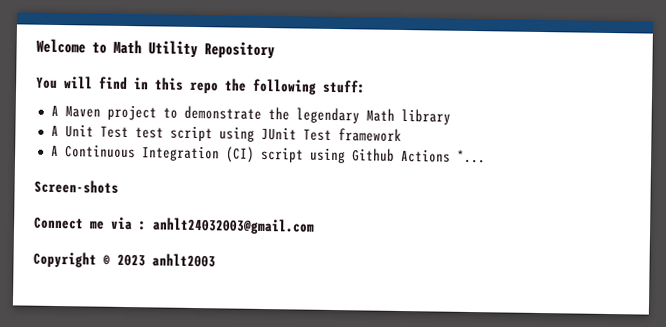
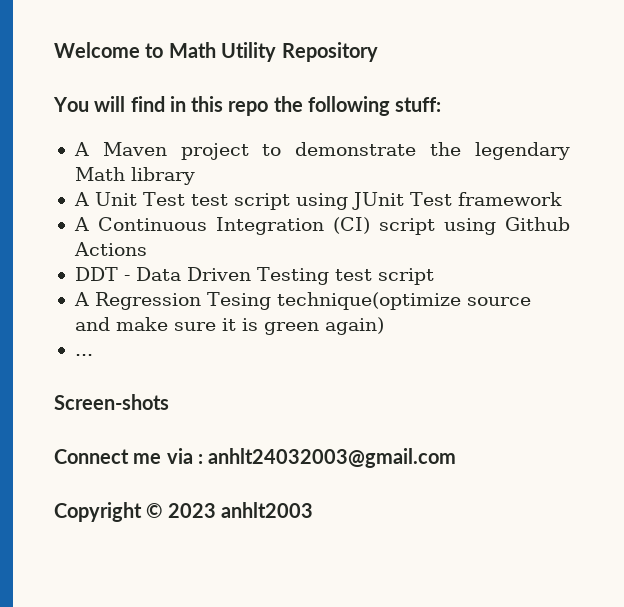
[456,149,486,164] *... -> [74,267,434,285] [73,292,531,310] [74,317,384,335] [74,354,93,356] // DDT - Data Driven Testing test script // A Regression Tesing technique(optimize source and make sure it is green again) // ...

